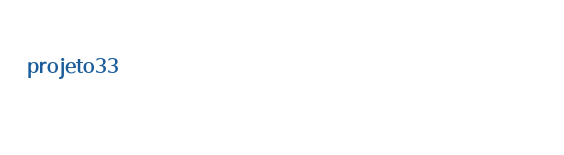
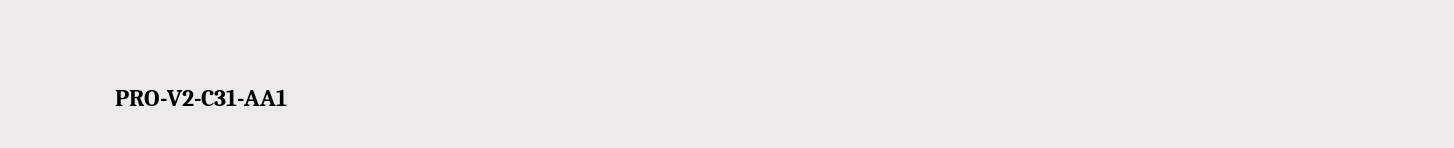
[27,57,119,80] projeto33 -> [115,89,287,106] PRO-V2-C31-AA1

